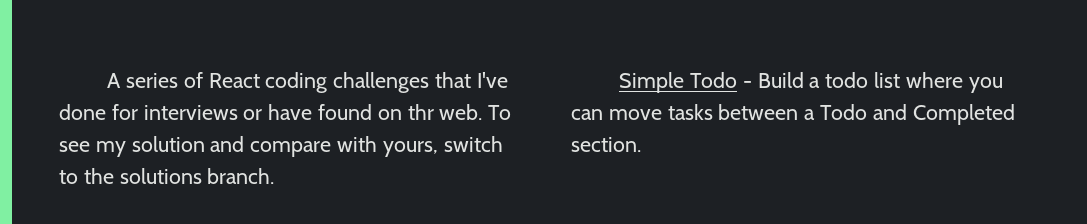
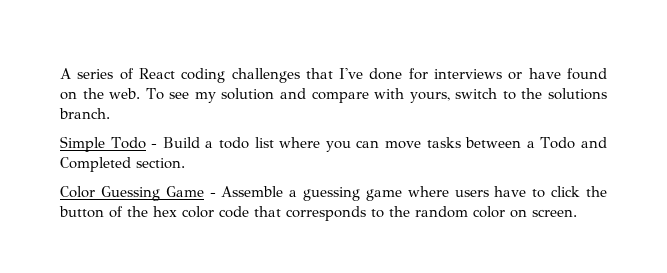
[407,104,434,120] thr -> [82,88,104,99] the
(641, 144) none -> [60,186,607,201] [59,206,577,221] // Color Guessing Game - Assemble a guessing game where users have to click the button of the hex color code that corresponds to the random color on screen.

